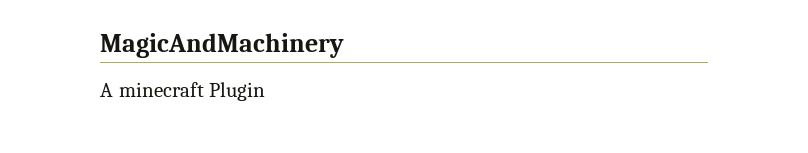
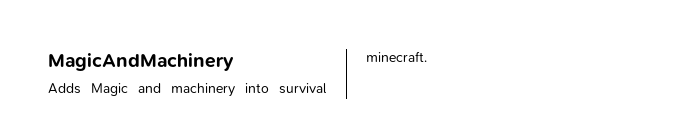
[100,82,266,101] A minecraft Plugin -> [48,83,327,97] [366,51,427,62] Adds Magic and machinery into survival minecraft.

